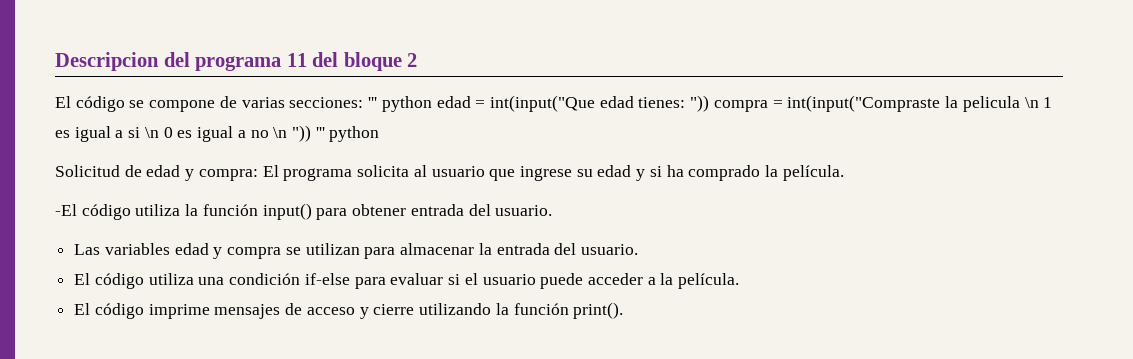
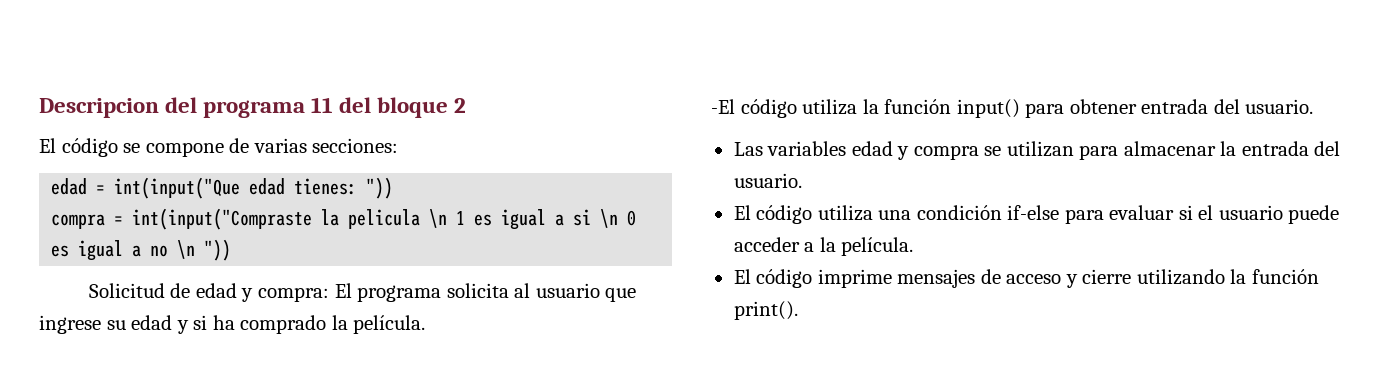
[368,96,432,112] ''' python -> (399, 145) //
(710, 103) none -> (394, 188) //
[315,126,380,142] ''' python -> (232, 250) none

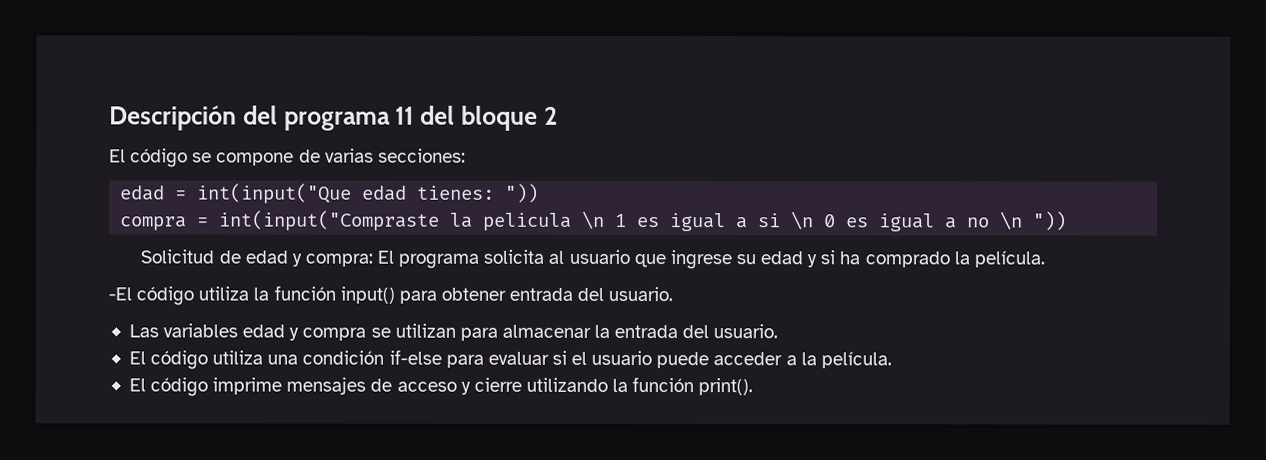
[39,98,159,118] Descripcion -> [109,105,237,131] Descripción

